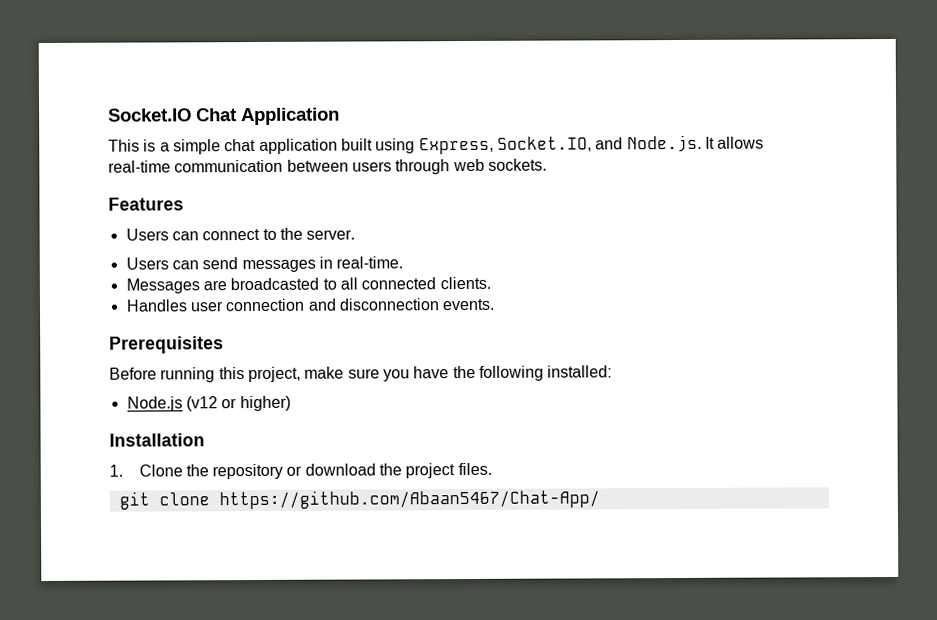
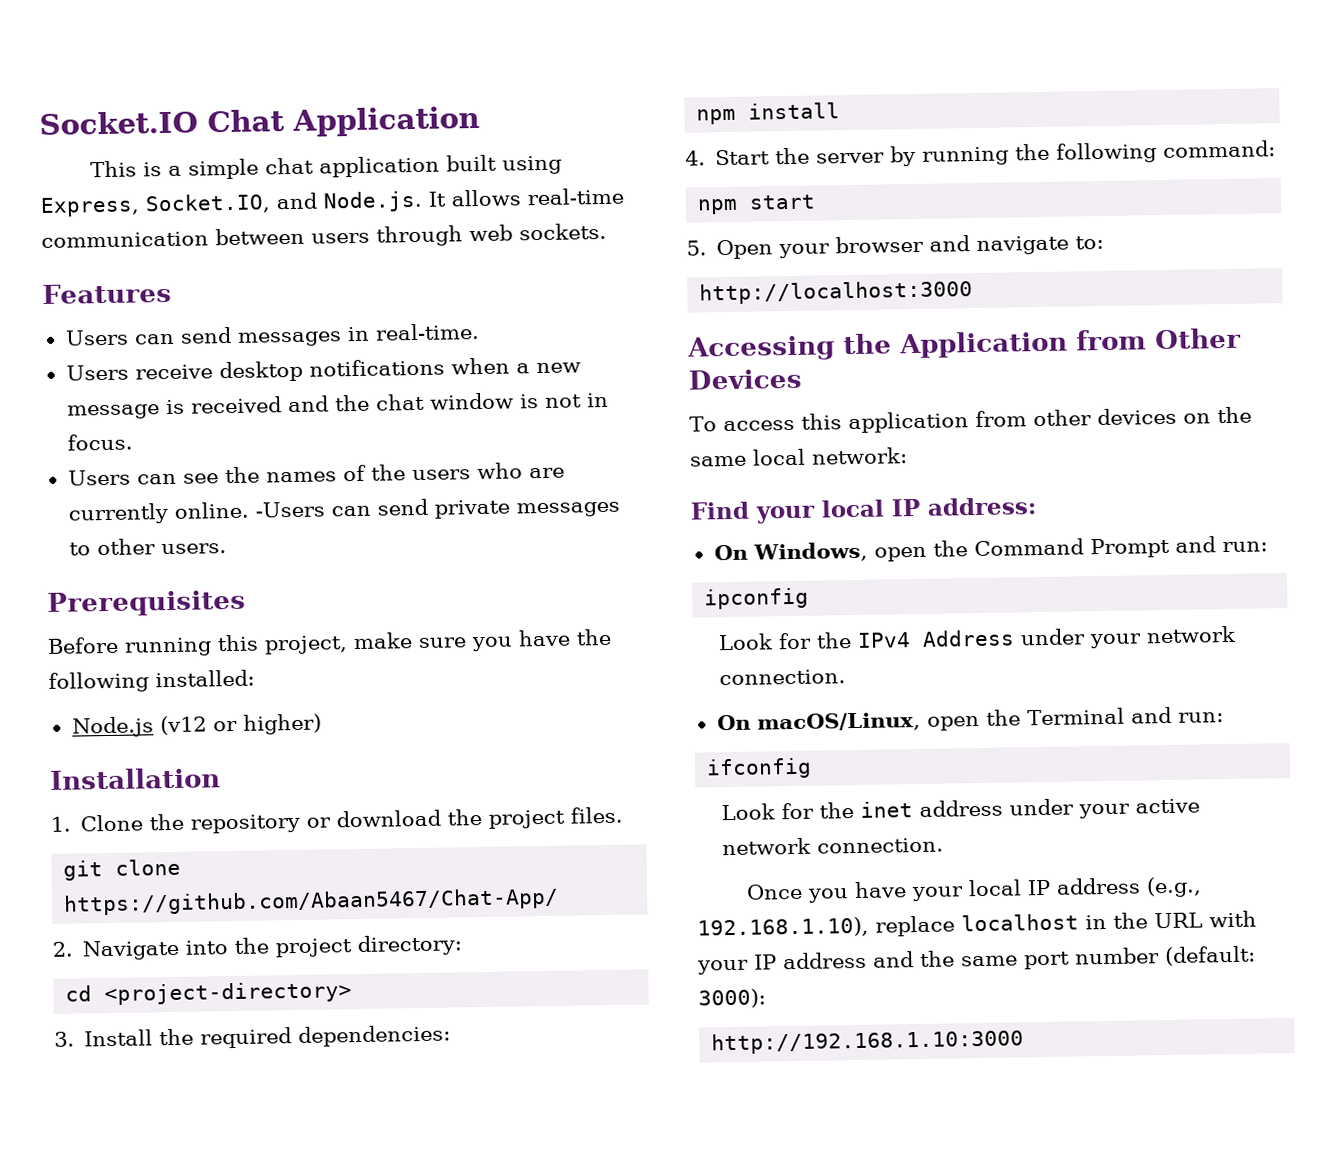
[125,227,356,241] // Users can connect to the server. -> (172, 293) none
[125,276,491,294] [125,298,495,312] Messages are broadcasted to all connected clients. // Handles user connection and disconnection events. -> [65,357,581,383] [66,392,609,420] [66,433,133,451] [67,462,565,486] [67,498,620,525] [68,538,227,556] Users receive desktop notifications when a new message is received and the chat window is not in focus. // Users can see the names of the users who are currently online. -Users can send private messages to other users.
(600, 499) none -> [52,934,463,961] [65,981,353,1006] [54,1024,452,1049] [696,102,841,125] [685,140,1277,167] [697,194,817,215] [686,235,1105,260] [699,280,974,305] [687,327,1241,362] [688,368,802,390] [689,406,1252,434] [690,447,908,467] [690,497,1036,524] [713,536,1268,563] [704,587,810,610] [718,625,1237,651] [719,669,847,686] [716,706,1224,733] [706,757,813,780] [721,798,1201,821] [722,837,945,856] [746,876,1203,903] [697,910,1257,939] [697,945,1256,975] [698,988,766,1009] [711,1029,1025,1055] // 2. Navigate into the project directory: // cd <project-directory> // 3. Install the required dependencies: // npm install // 4. Start the server by running the following command: // npm start // 5. Open your browser and navigate to: // http://localhost:3000 // Accessing the Application from Other Devices // To access this application from other devices on the same local network: // Find your local IP address: // On Windows, open the Command Prompt and run: // ipconfig // Look for the IPv4 Address under your network connection. // On macOS/Linux, open the Terminal and run: // ifconfig // Look for the inet address under your active network connection. // Once you have your local IP address (e.g., 192.168.1.10), replace localhost in the URL with your IP address and the same port number (default: 3000): // http://192.168.1.10:3000

